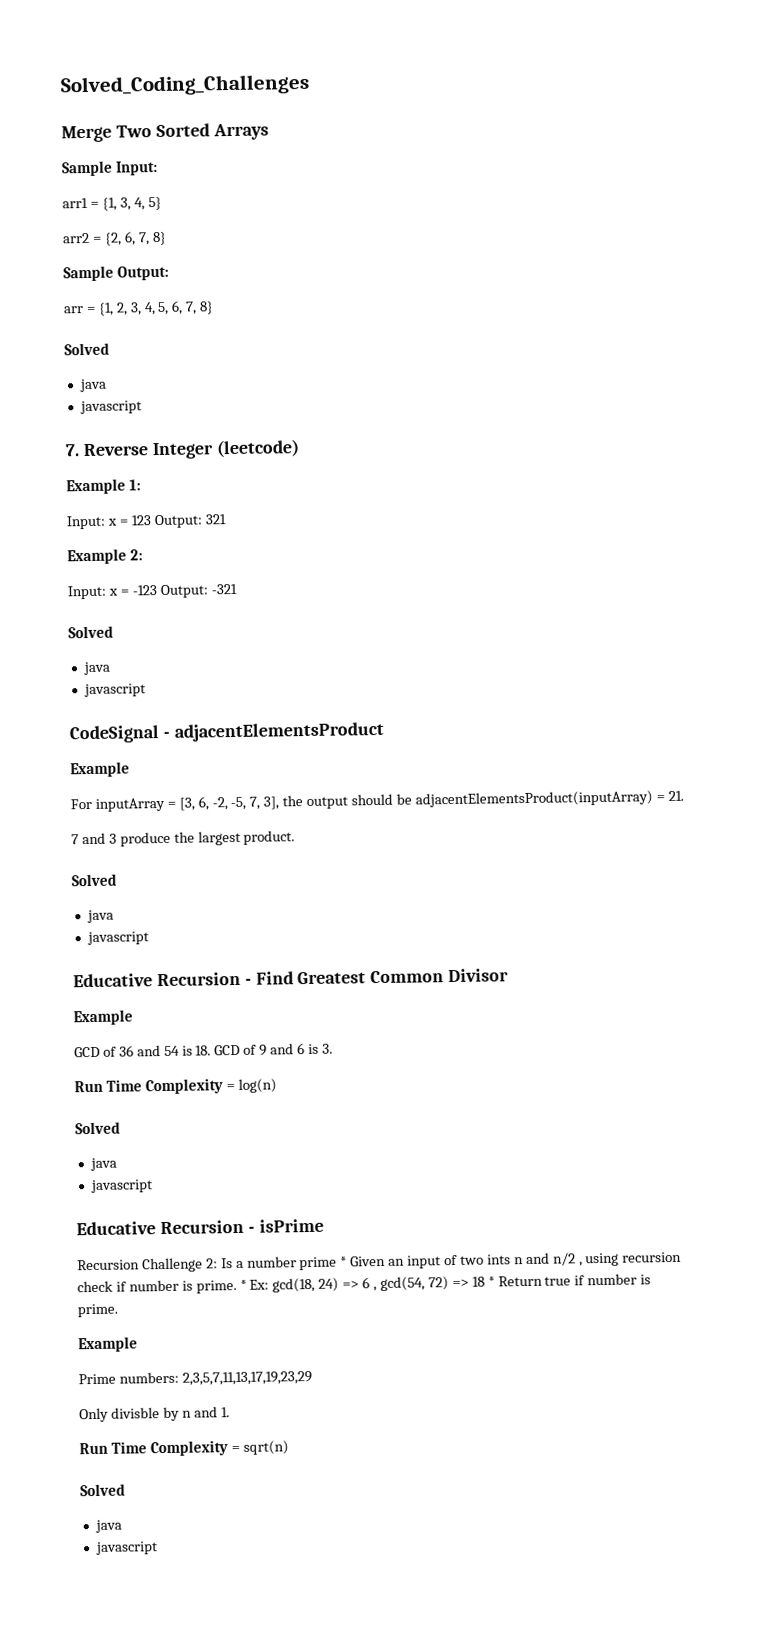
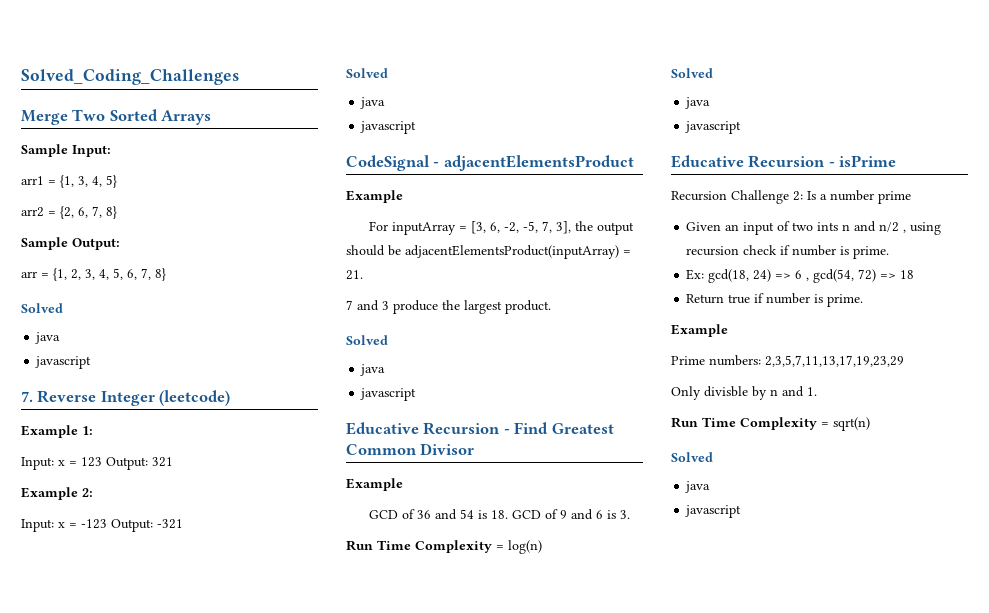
[340,1256,348,1267] * -> (911, 197) //
[239,1279,247,1290] * -> (890, 252) //
[487,1276,495,1287] * -> (915, 274) //

